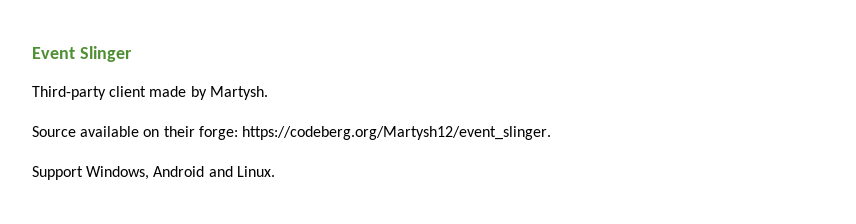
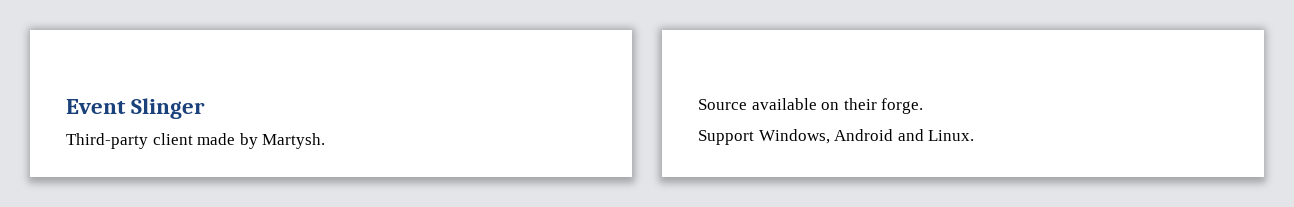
[198,126,551,140] forge: https://codeberg.org/Martysh12/event_slinger. -> [881,98,924,114] forge.

